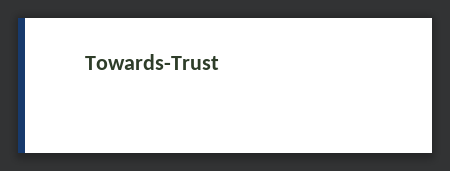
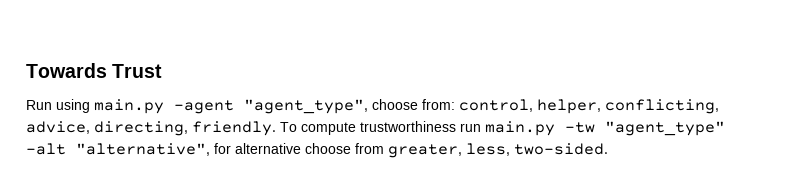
[85,54,219,70] Towards-Trust -> [26,63,163,78] [26,99,719,114] [26,121,725,136] [26,143,608,158] Towards Trust // Run using main.py -agent "agent_type", choose from: control, helper, conflicting, advice, directing, friendly. To compute trustworthiness run main.py -tw "agent_type" -alt "alternative", for alternative choose from greater, less, two-sided.

